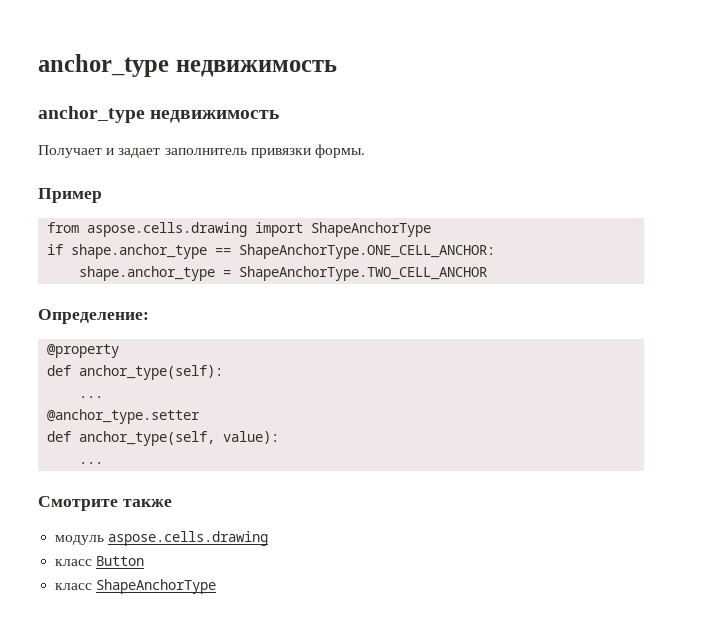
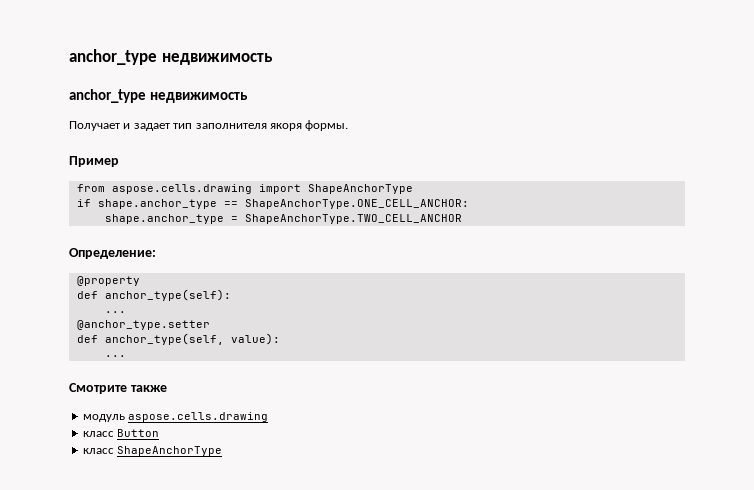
[164,148,311,158] заполнитель привязки -> [173,123,302,131] тип заполнителя якоря

